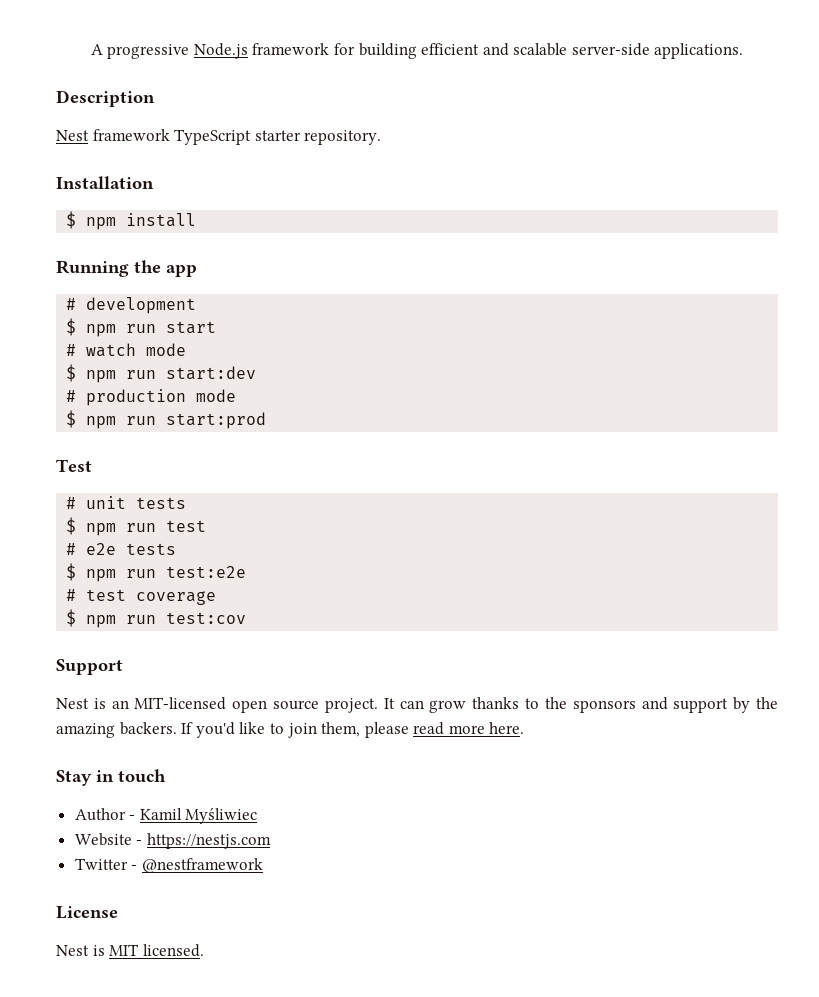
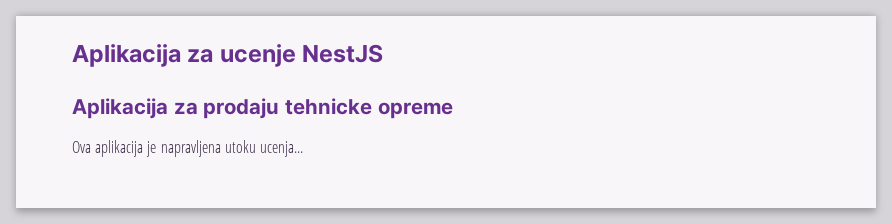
[90,43,744,59] [56,90,155,107] [56,129,382,145] [56,176,154,189] [66,211,197,230] [56,260,197,277] [66,297,197,314] [66,318,217,337] [66,343,187,357] [66,364,257,383] [66,389,237,406] [66,410,267,429] [56,459,92,472] [66,496,187,509] [66,517,207,536] [66,543,177,555] [66,563,247,582] [66,589,217,605] [66,609,247,628] [56,659,123,675] [56,697,779,713] [56,722,525,738] [56,769,166,786] [74,808,258,824] [74,833,271,849] [74,858,263,873] [56,906,118,919] [56,944,204,957] A progressive Node.js framework for building efficient and scalable server-side applications. // Description // Nest framework TypeScript starter repository. // Installation // $ npm install // Running the app // # development // $ npm run start // # watch mode // $ npm run start:dev // # production mode // $ npm run start:prod // Test // # unit tests // $ npm run test // # e2e tests // $ npm run test:e2e // # test coverage // $ npm run test:cov // Support // Nest is an MIT-licensed open source project. It can grow thanks to the sponsors and support by the amazing backers. If you'd like to join them, please read more here. // Stay in touch // Author - Kamil Myśliwiec // Website - https://nestjs.com // Twitter - @nestframework // License // Nest is MIT licensed. -> [72,44,384,67] [72,98,453,119] [72,140,303,157] Aplikacija za ucenje NestJS // Aplikacija za prodaju tehnicke opreme // Ova aplikacija je napravljena utoku ucenja...

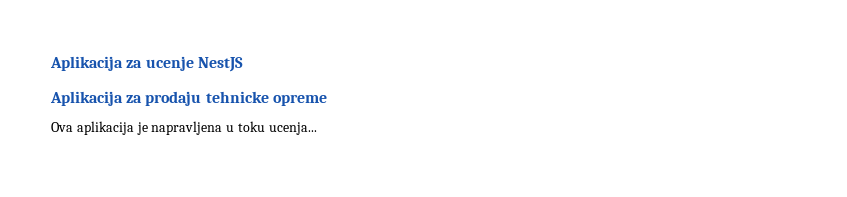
[224,140,256,153] utoku -> [226,121,265,132] u toku

